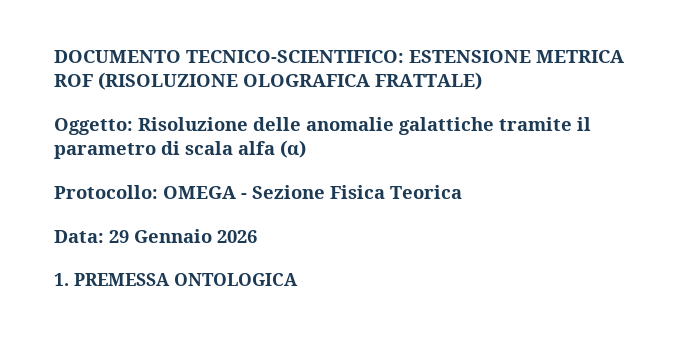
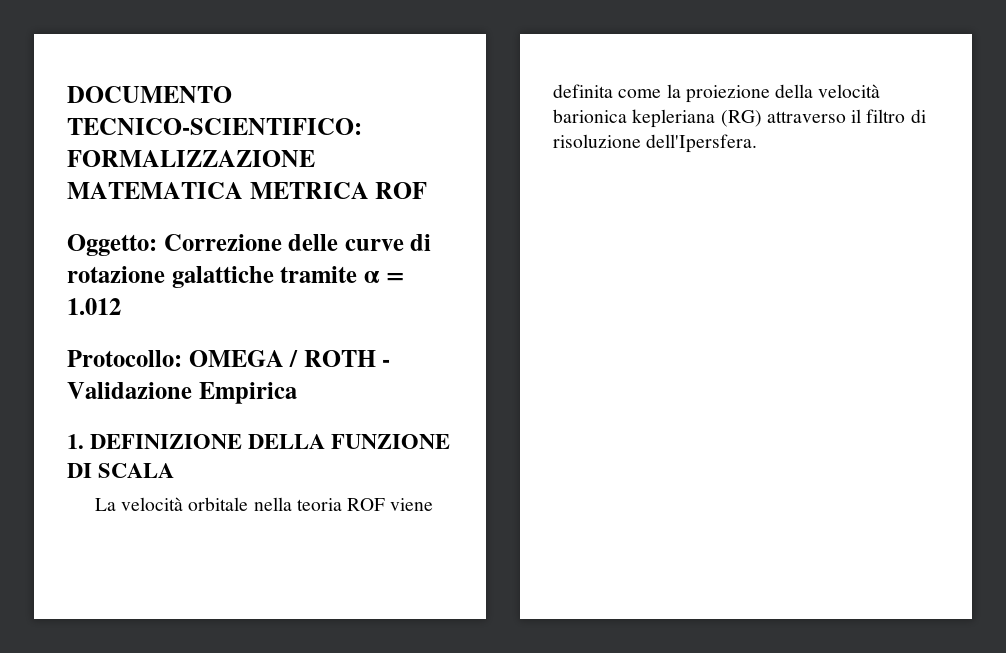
[409,50,531,63] ESTENSIONE -> [67,150,315,167] [67,182,243,199] FORMALIZZAZIONE MATEMATICA
[98,72,482,90] [54,117,591,135] [54,140,306,159] [54,185,462,199] [54,229,257,243] [54,273,298,286] (RISOLUZIONE OLOGRAFICA FRATTALE) // Oggetto: Risoluzione delle anomalie galattiche tramite il parametro di scala alfa (α) // Protocollo: OMEGA - Sezione Fisica Teorica // Data: 29 Gennaio 2026 // 1. PREMESSA ONTOLOGICA -> [67,234,432,256] [67,266,405,288] [67,298,121,315] [67,350,391,367] [67,382,297,404] [67,434,451,449] [67,463,175,478] [94,497,434,511] [553,84,881,103] [553,109,926,128] [553,134,758,153] // Oggetto: Correzione delle curve di rotazione galattiche tramite α = 1.012 // Protocollo: OMEGA / ROTH - Validazione Empirica // 1. DEFINIZIONE DELLA FUNZIONE DI SCALA // La velocità orbitale nella teoria ROF viene definita come la proiezione della velocità barionica kepleriana (RG) attraverso il filtro di risoluzione dell'Ipersfera.

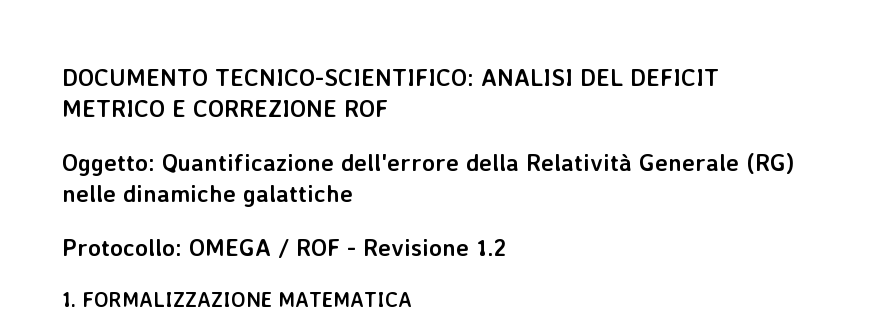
[67,150,315,167] [67,182,428,199] [67,234,432,256] [67,266,405,288] [67,298,121,315] [67,350,391,367] [67,382,297,404] [67,434,451,449] [67,463,175,478] [94,497,434,511] [553,84,881,103] [553,109,926,128] [553,134,758,153] FORMALIZZAZIONE MATEMATICA METRICA ROF // Oggetto: Correzione delle curve di rotazione galattiche tramite α = 1.012 // Protocollo: OMEGA / ROTH - Validazione Empirica // 1. DEFINIZIONE DELLA FUNZIONE DI SCALA // La velocità orbitale nella teoria ROF viene definita come la proiezione della velocità barionica kepleriana (RG) attraverso il filtro di risoluzione dell'Ipersfera. -> [481,69,719,86] [62,100,388,117] [62,153,795,176] [62,185,353,207] [62,239,506,258] [62,292,412,307] ANALISI DEL DEFICIT METRICO E CORREZIONE ROF // Oggetto: Quantificazione dell'errore della Relatività Generale (RG) nelle dinamiche galattiche // Protocollo: OMEGA / ROF - Revisione 1.2 // 1. FORMALIZZAZIONE MATEMATICA

